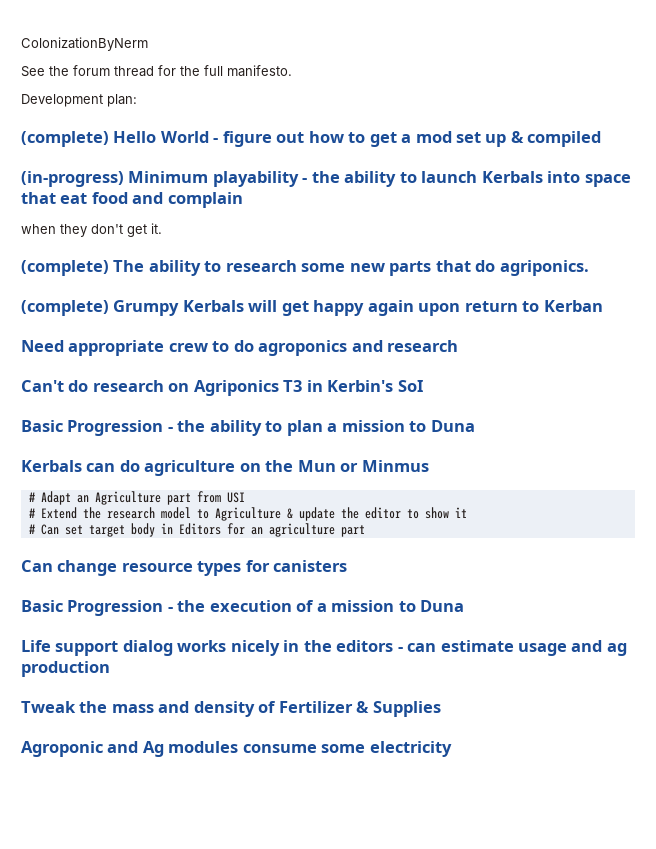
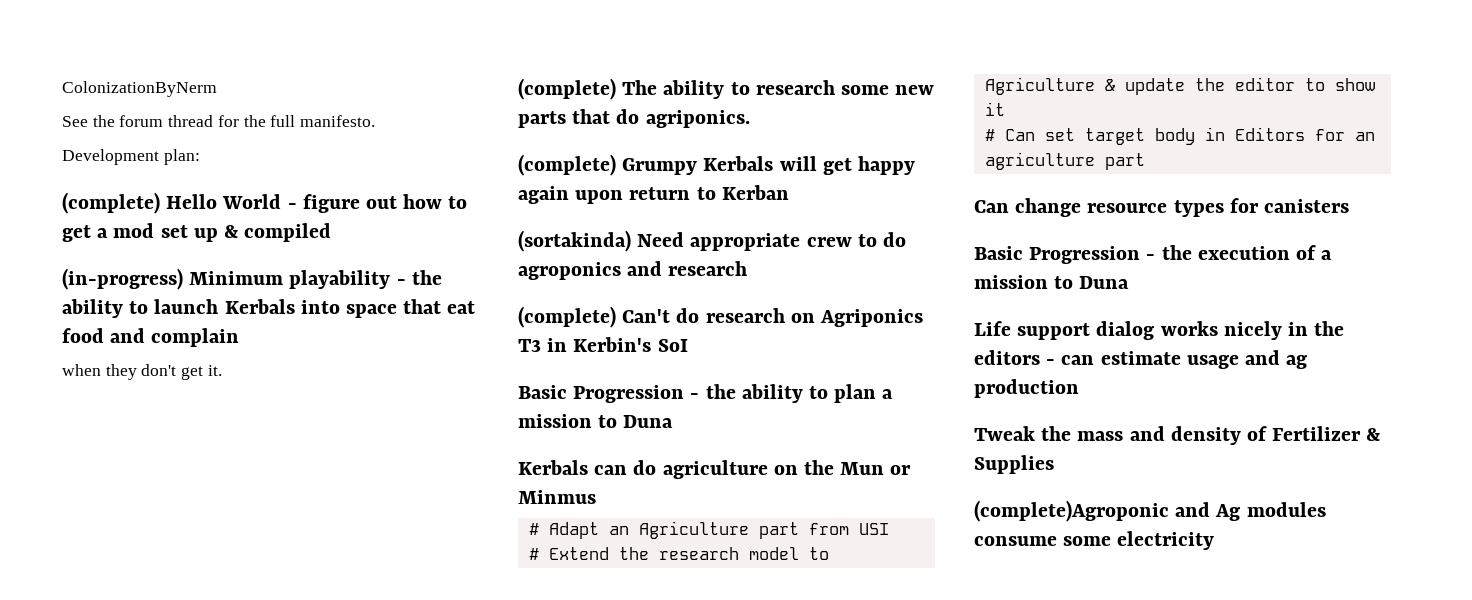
(603, 306) none -> [518,230,631,252] (sortakinda)
(459, 346) none -> [518,306,616,328] (complete)
[21,741,103,757] Agroponic -> [974,500,1169,522] (complete)Agroponic

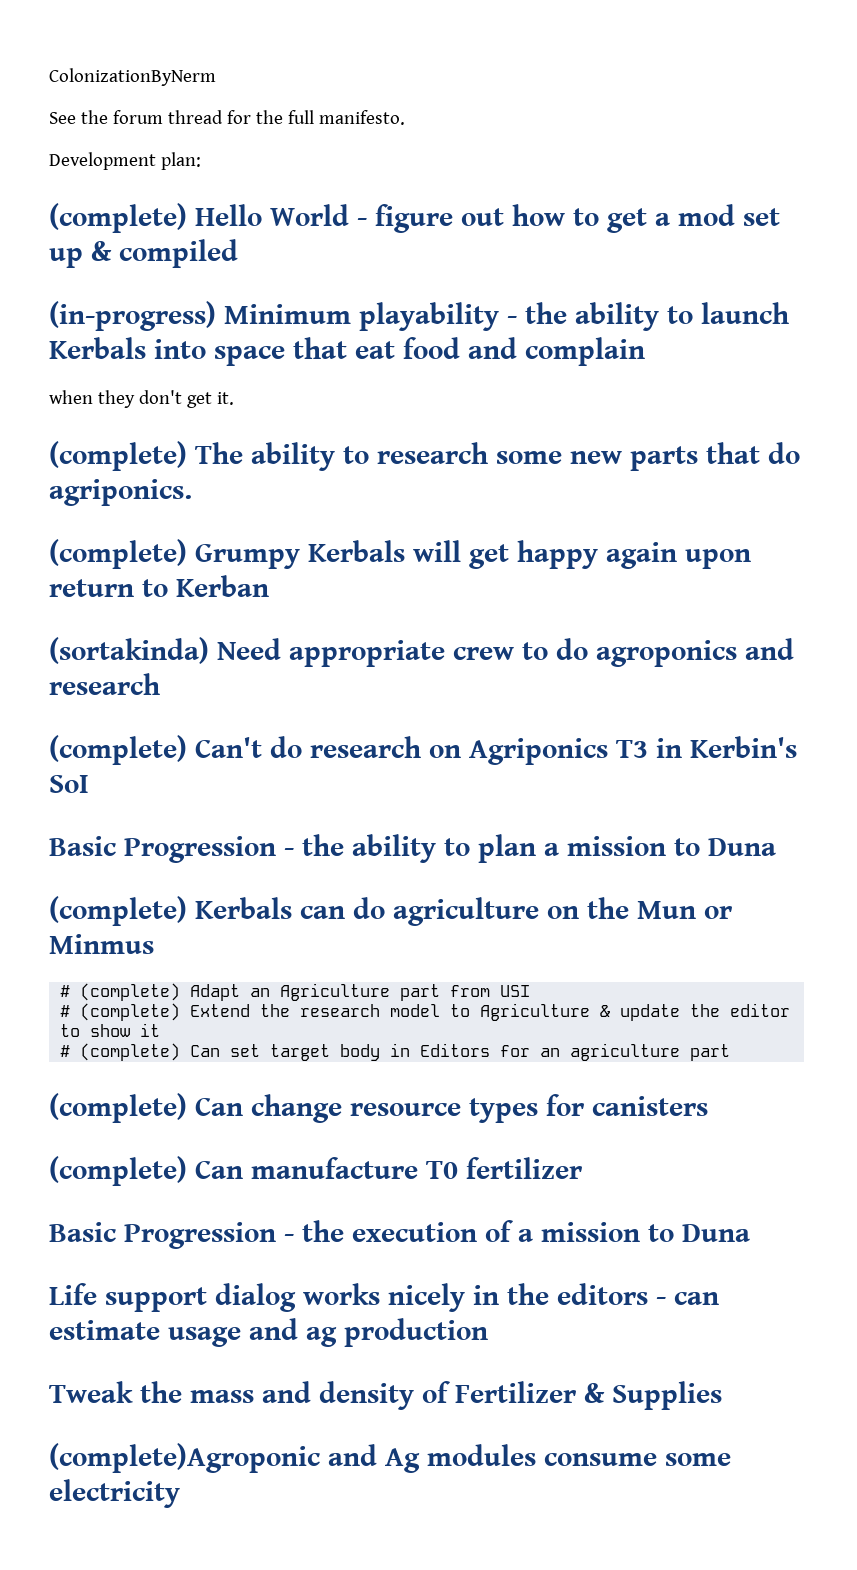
(674, 421) none -> [49,896,187,926] (complete)
(539, 529) none -> [80,983,181,1001] (complete)
(539, 554) none -> [80,1003,181,1021] (complete)
(995, 135) none -> [80,1043,181,1061] (complete)
(1145, 161) none -> [49,1093,187,1123] (complete)
(1350, 206) none -> [49,1156,582,1186] // (complete) Can manufacture T0 fertilizer

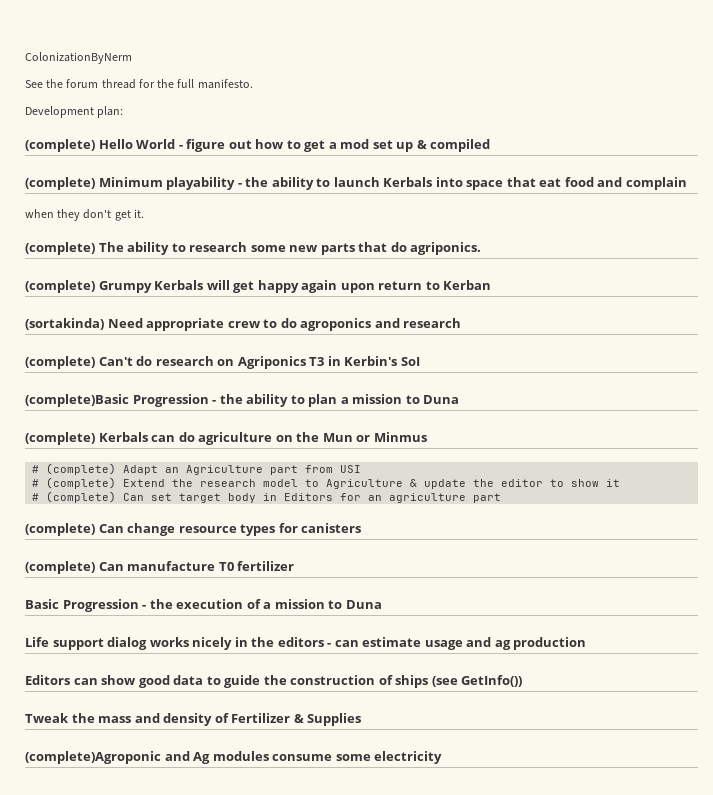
[49,301,216,331] (in-progress) -> [25,177,95,190] (complete)
[49,836,116,856] Basic -> [25,394,129,407] (complete)Basic
(488, 1332) none -> [25,675,523,688] // Editors can show good data to guide the construction of ships (see GetInfo())

